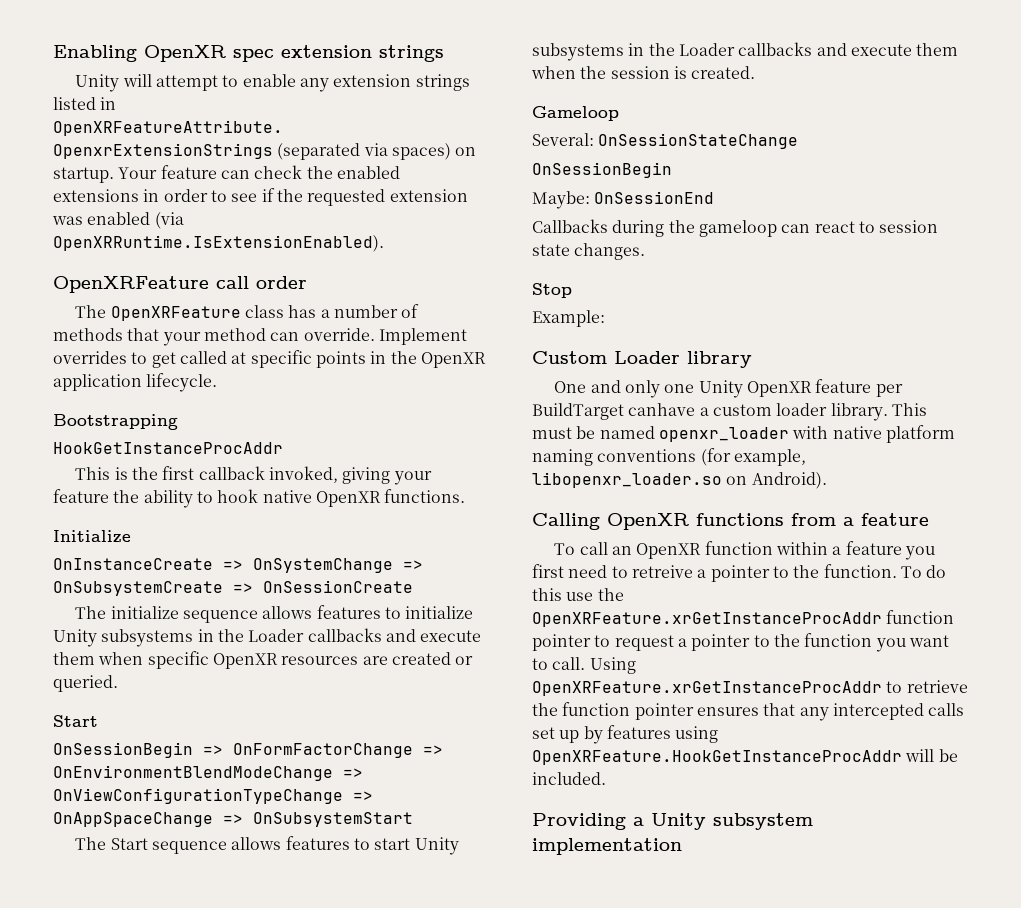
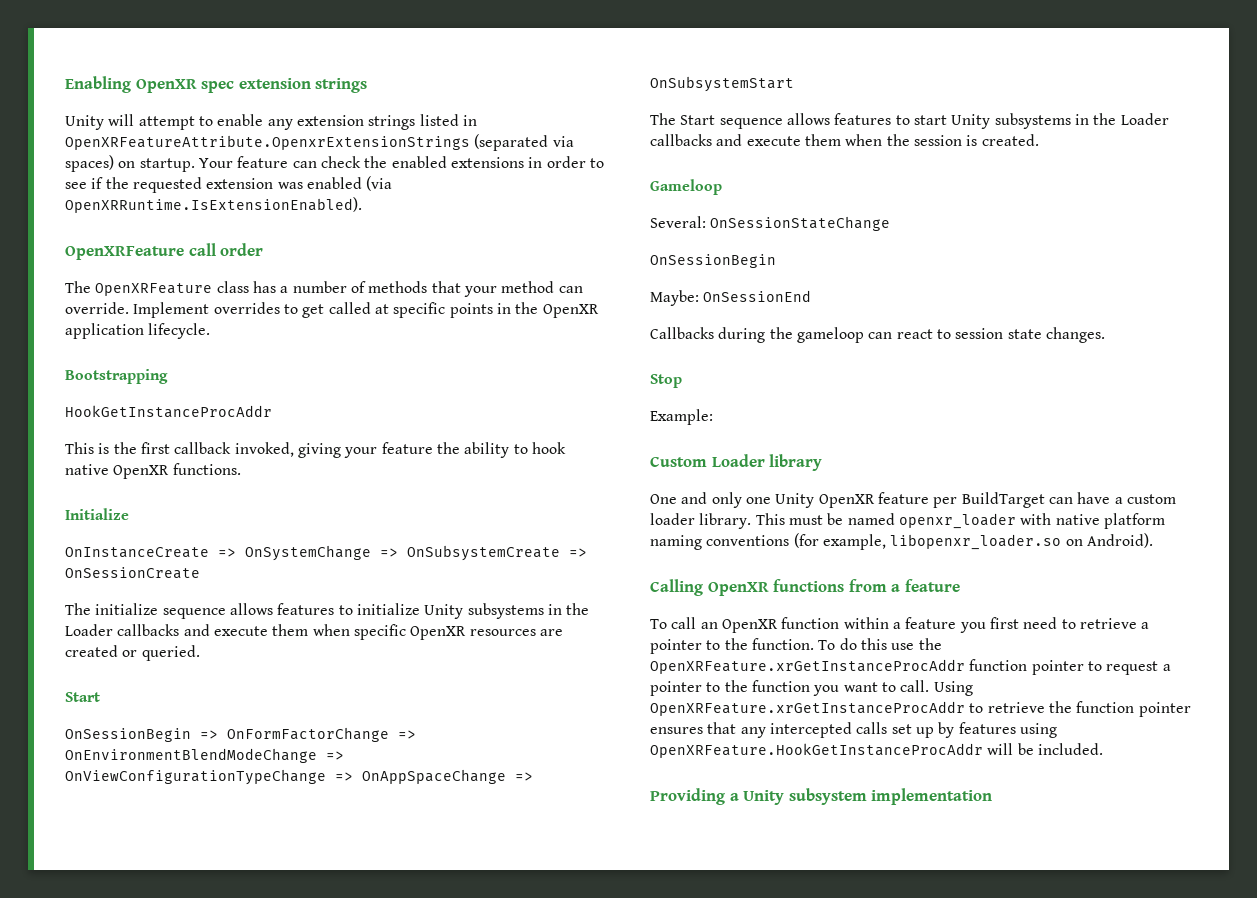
[628,403,696,416] canhave -> [1048,492,1111,504] can have
[631,565,693,578] retreive -> [1079,618,1137,629] retrieve

